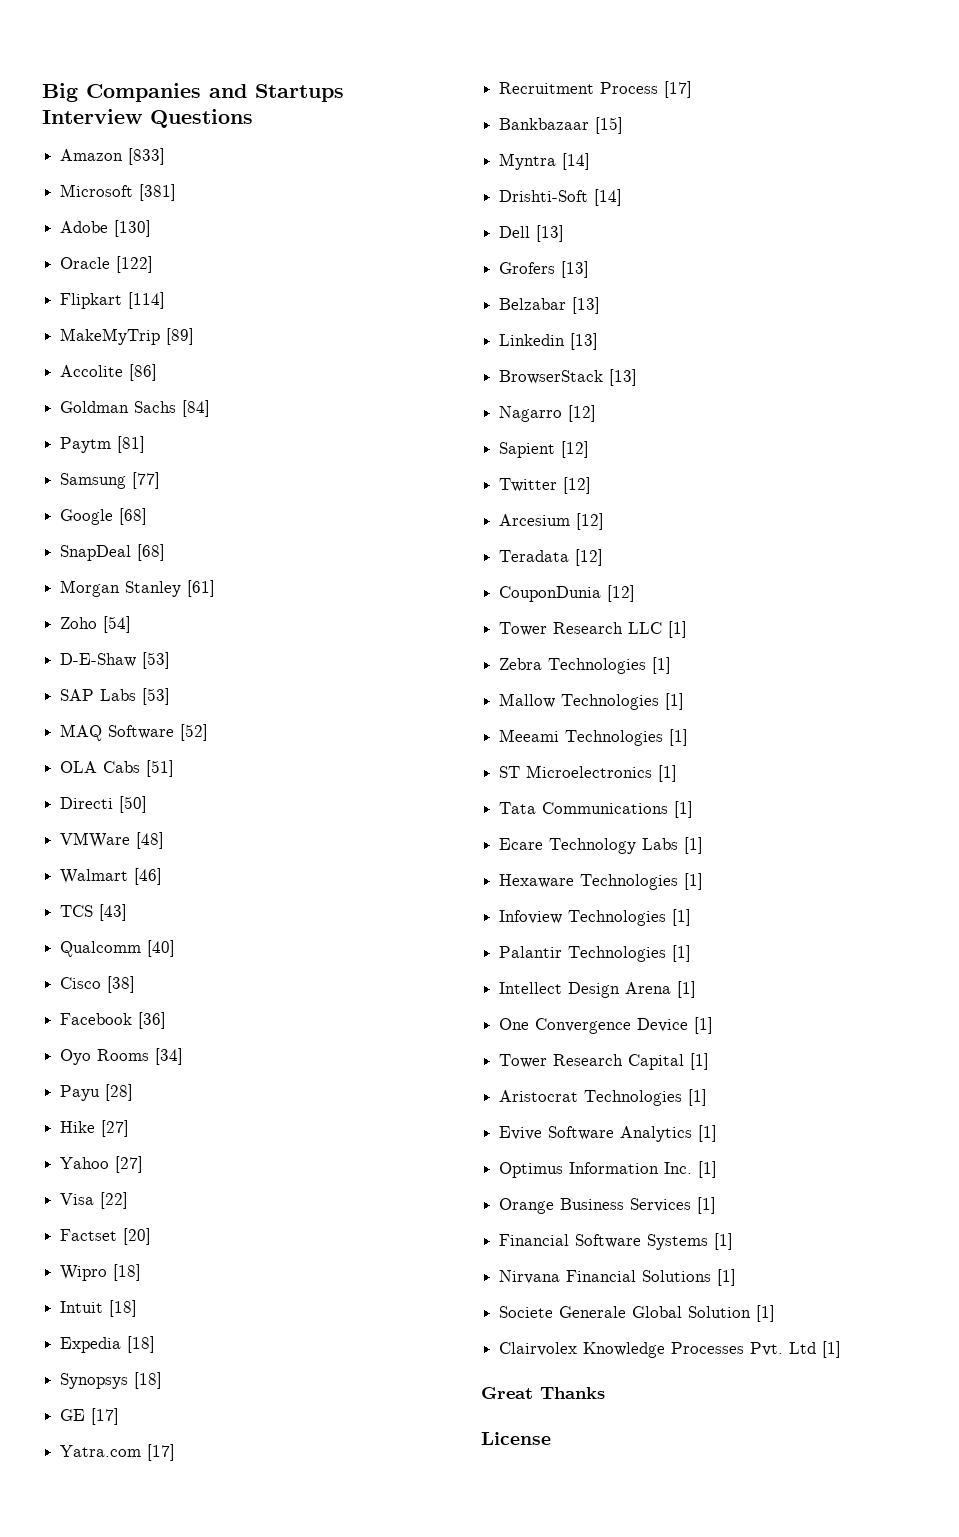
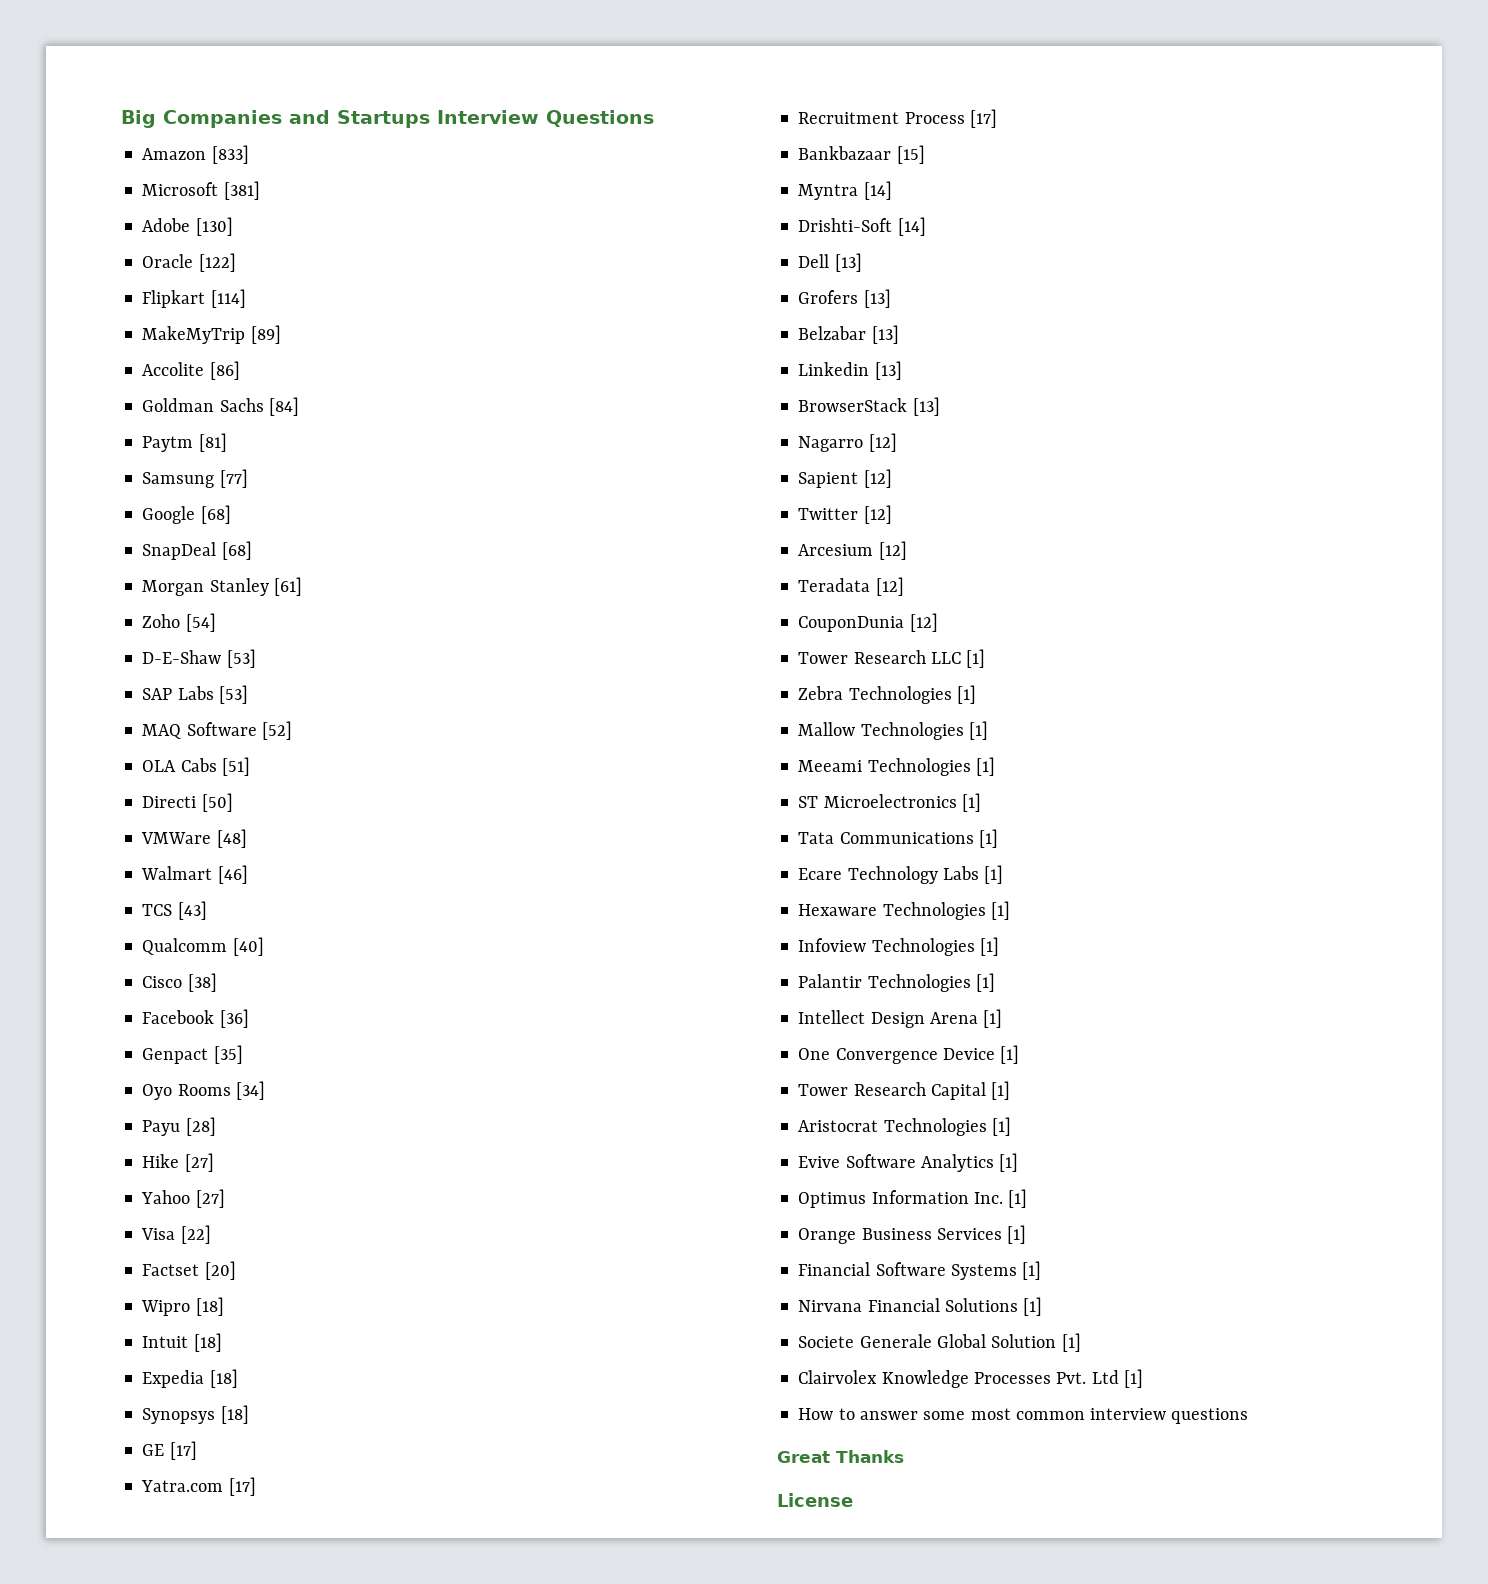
(167, 1020) none -> [142,1045,243,1064] // Genpact [35]
(842, 1349) none -> [798,1408,1249,1424] // How to answer some most common interview questions

